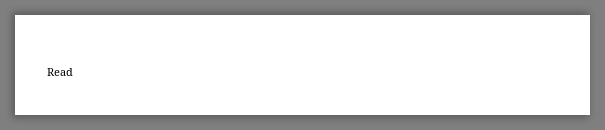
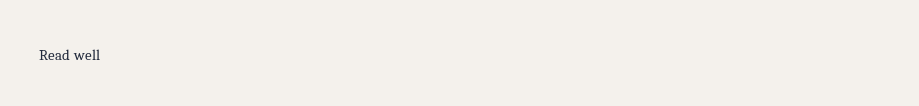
(73, 72) none -> [72,49,100,60] well

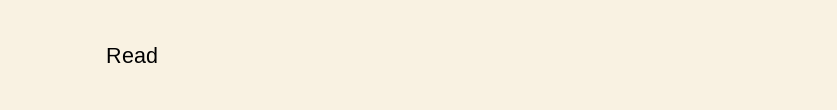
[72,49,100,60] well -> (158, 55) none

